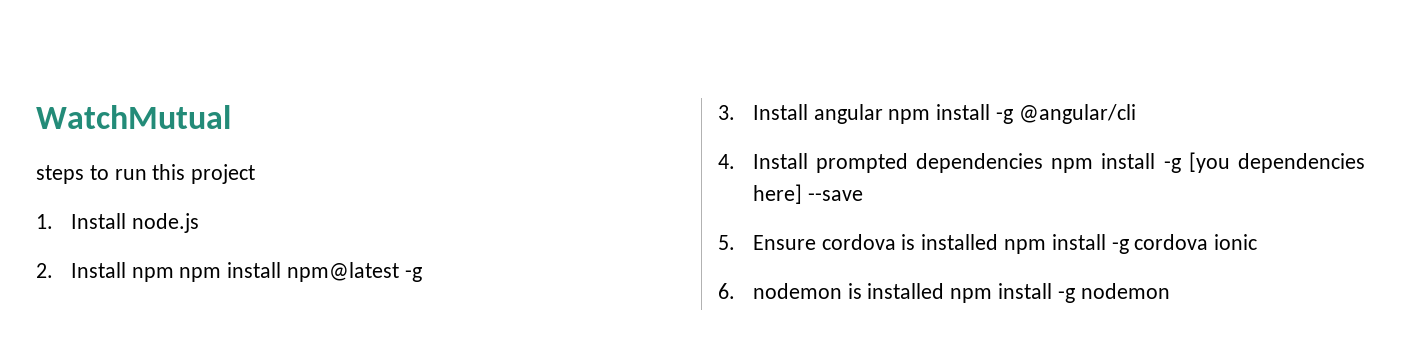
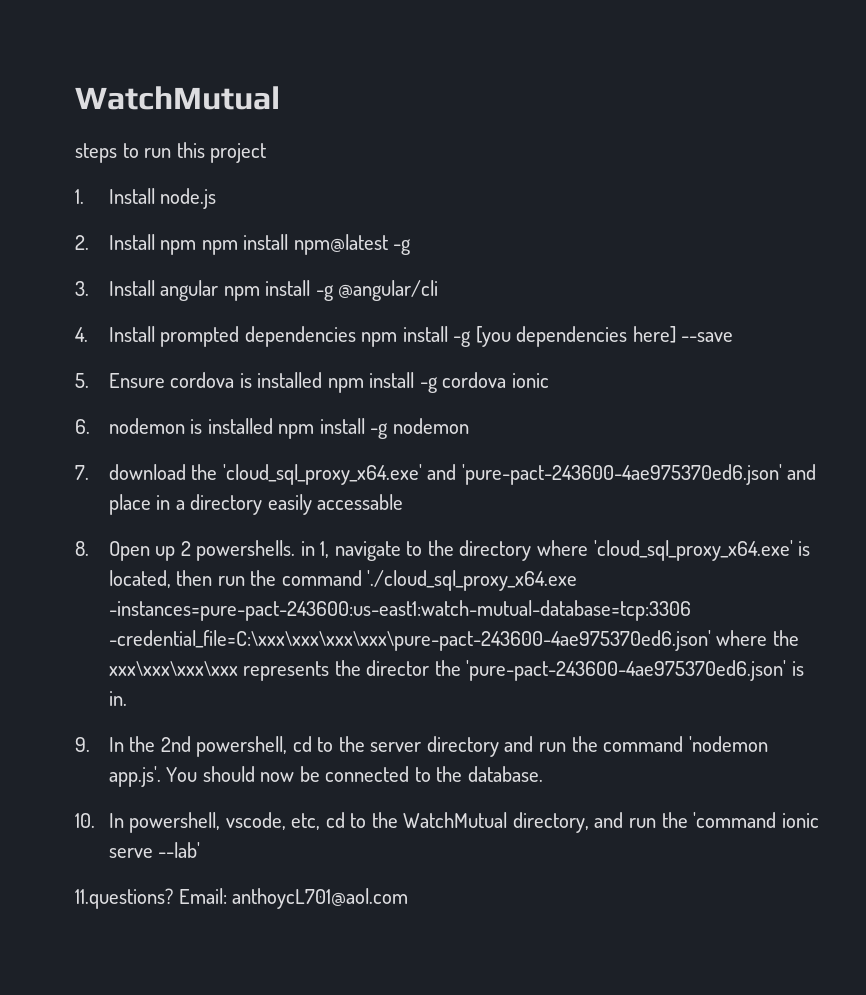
(1170, 291) none -> [75,464,817,485] [108,494,404,515] [75,540,811,561] [108,570,578,591] [108,600,691,621] [108,630,799,651] [108,660,804,681] [108,691,127,706] [75,736,768,757] [108,766,543,787] [75,812,819,833] [108,842,201,858] [75,888,409,909] // 7. download the 'cloud_sql_proxy_x64.exe' and 'pure-pact-243600-4ae975370ed6.json' and place in a directory easily accessable // 8. Open up 2 powershells. in 1, navigate to the directory where 'cloud_sql_proxy_x64.exe' is located, then run the command './cloud_sql_proxy_x64.exe -instances=pure-pact-243600:us-east1:watch-mutual-database=tcp:3306 -credential_file=C:\xxx\xxx\xxx\xxx\pure-pact-243600-4ae975370ed6.json' where the xxx\xxx\xxx\xxx represents the director the 'pure-pact-243600-4ae975370ed6.json' is in. // 9. In the 2nd powershell, cd to the server directory and run the command 'nodemon app.js'. You should now be connected to the database. // 10. In powershell, vscode, etc, cd to the WatchMutual directory, and run the 'command ionic serve --lab' // 11.questions? Email: anthoycL701@aol.com

